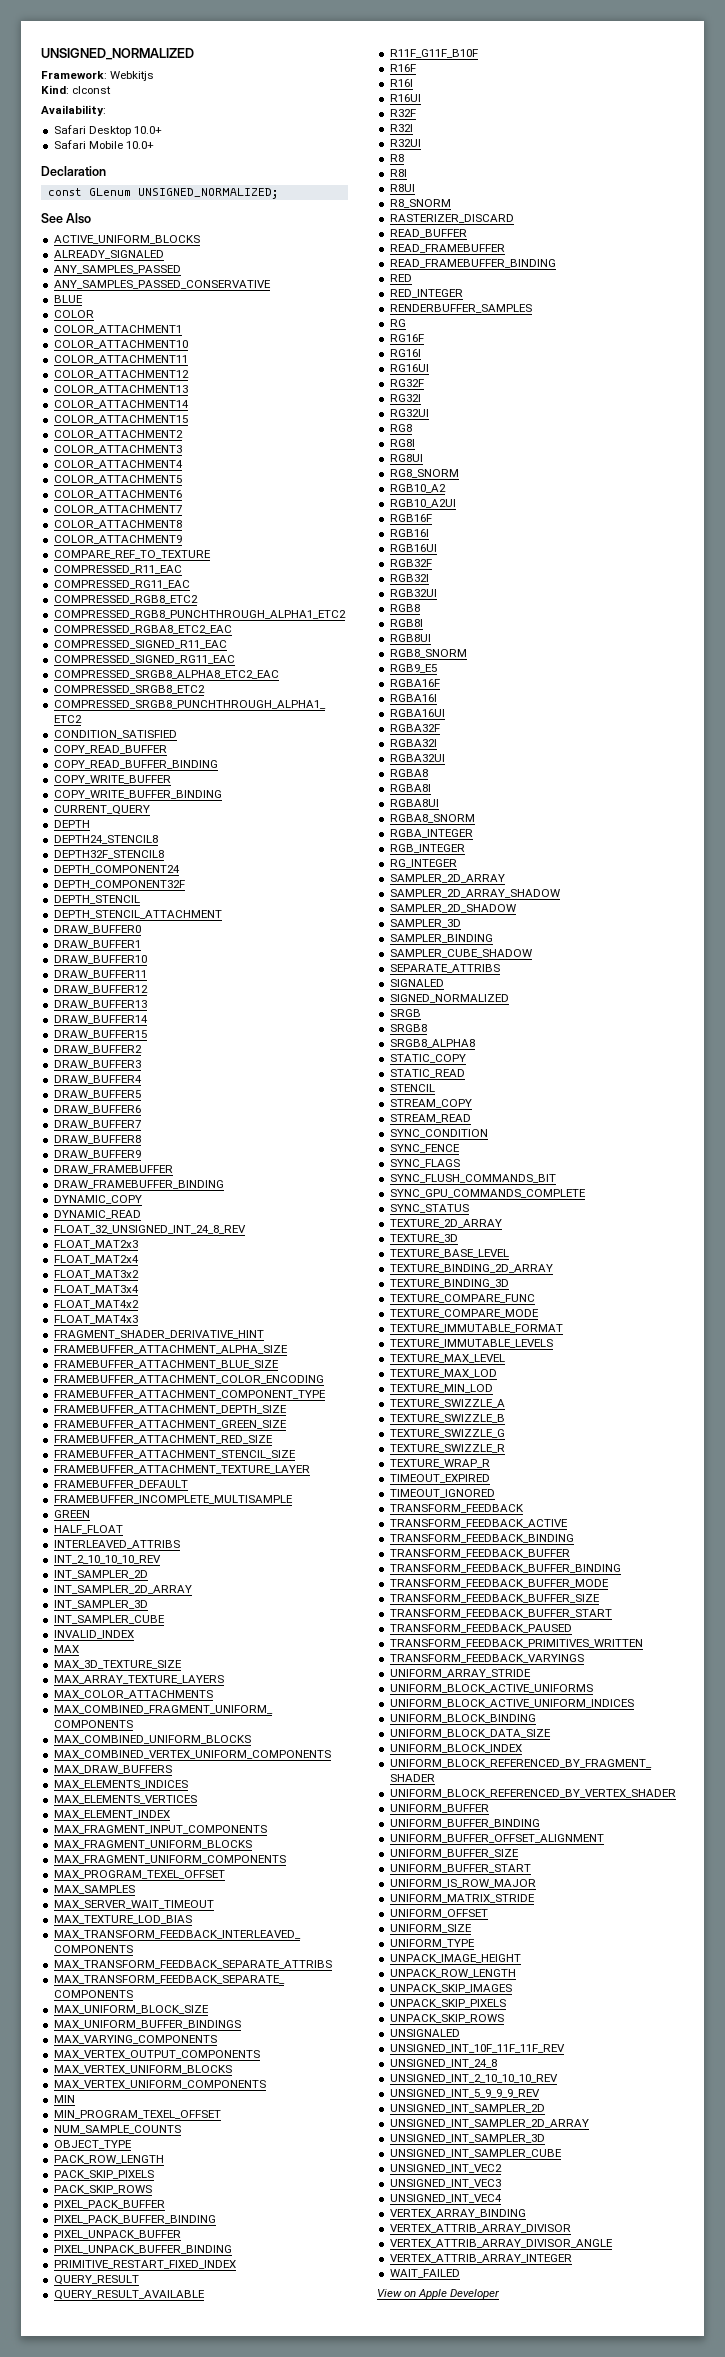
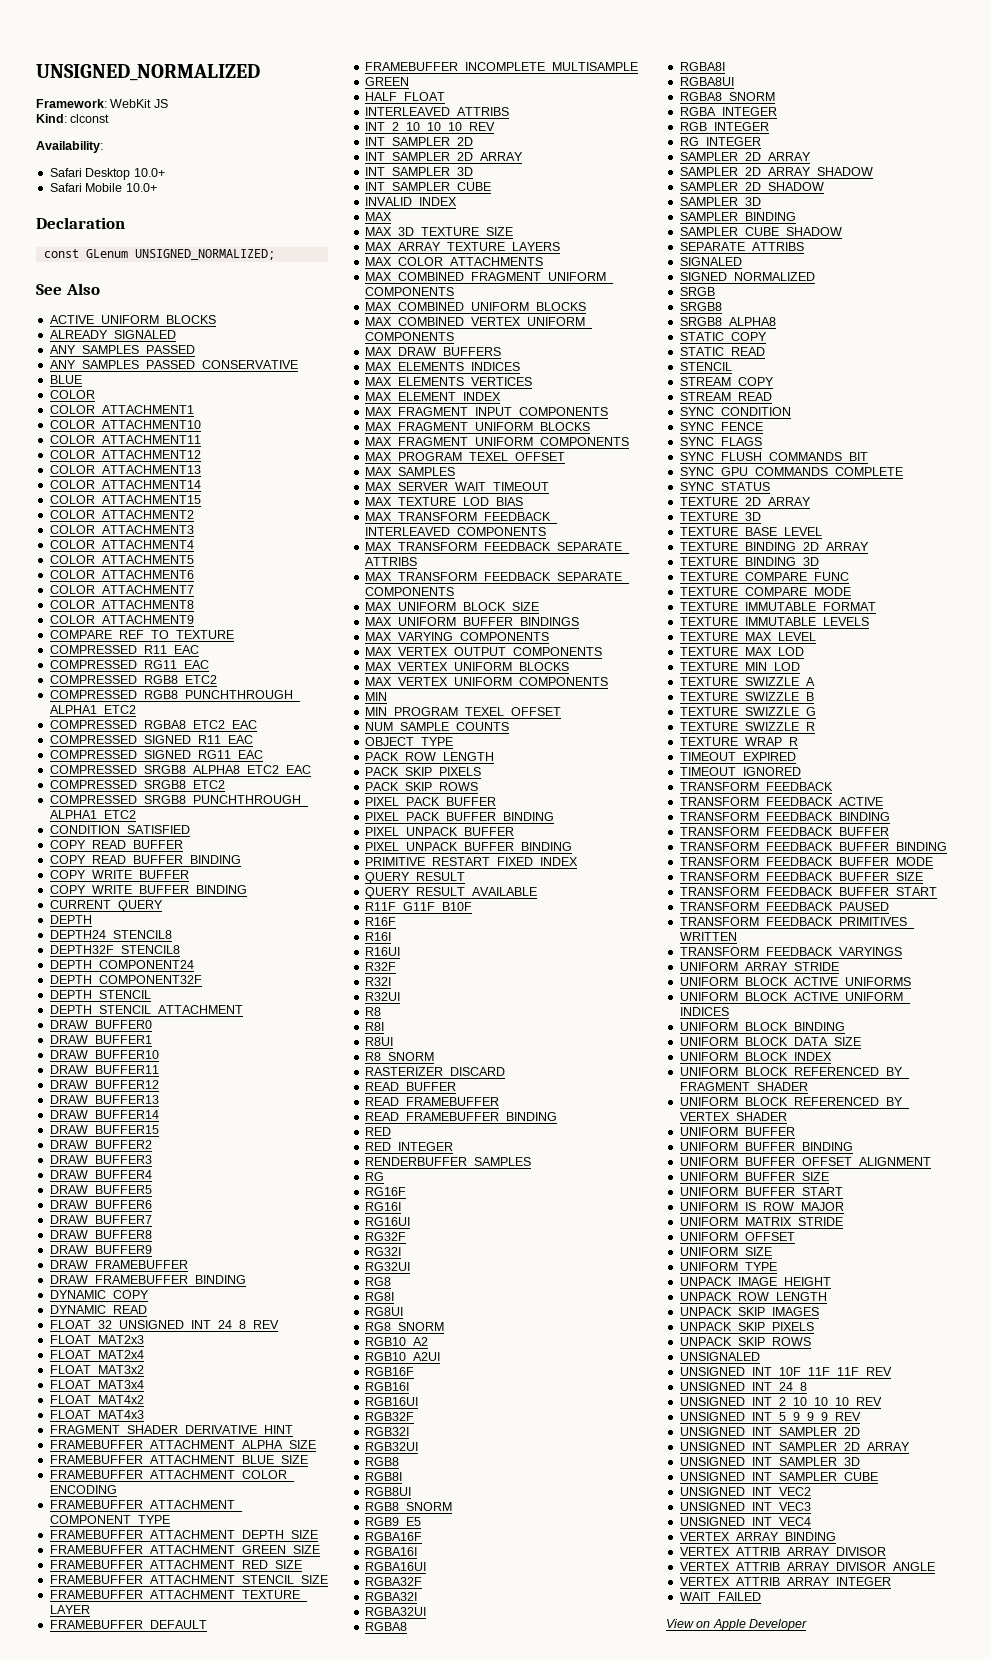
[110,71,155,81] Webkitjs -> [110,99,168,108] WebKit JS

